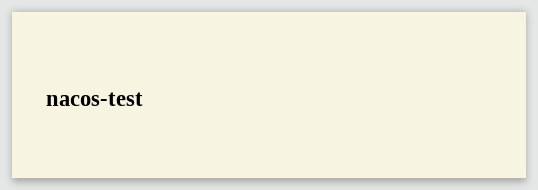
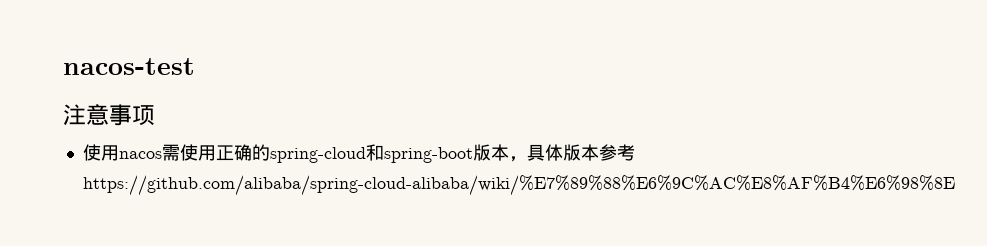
(143, 99) none -> [63,104,155,126] [82,144,635,163] [82,175,955,196] // 注意事项 // 使用nacos需使用正确的spring-cloud和spring-boot版本，具体版本参考https://github.com/alibaba/spring-cloud-alibaba/wiki/%E7%89%88%E6%9C%AC%E8%AF%B4%E6%98%8E

